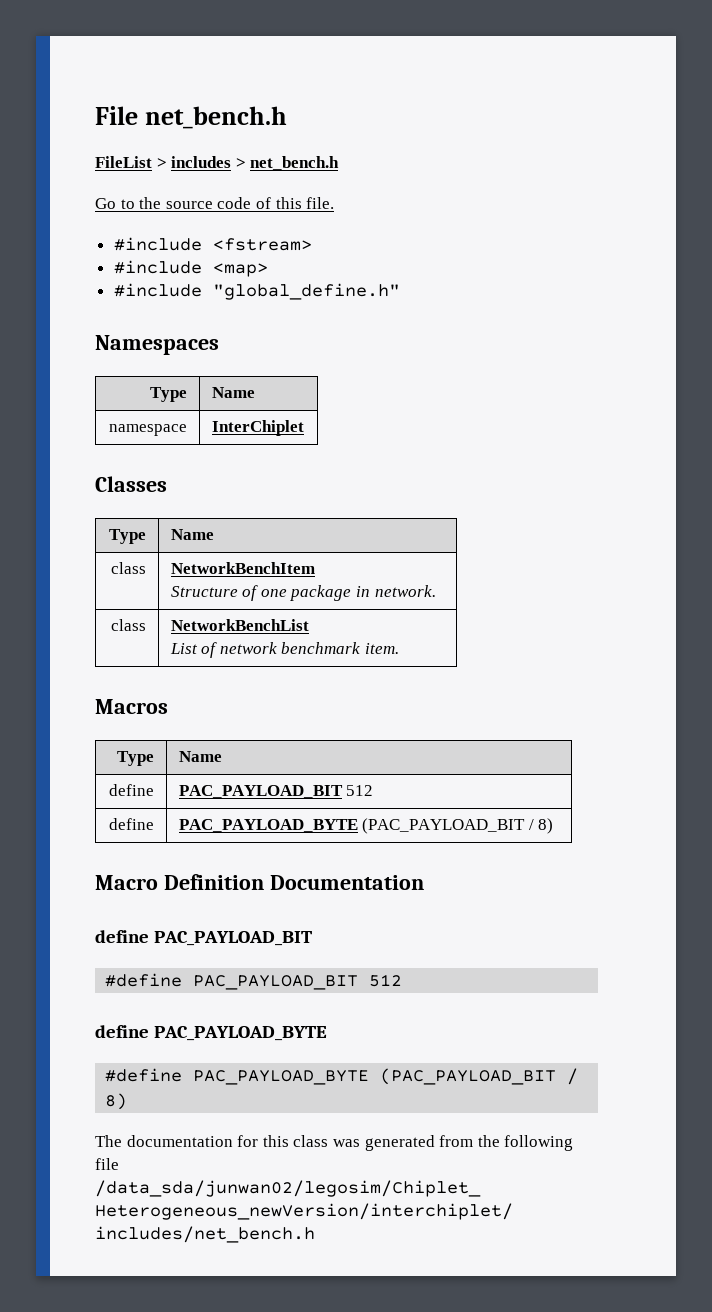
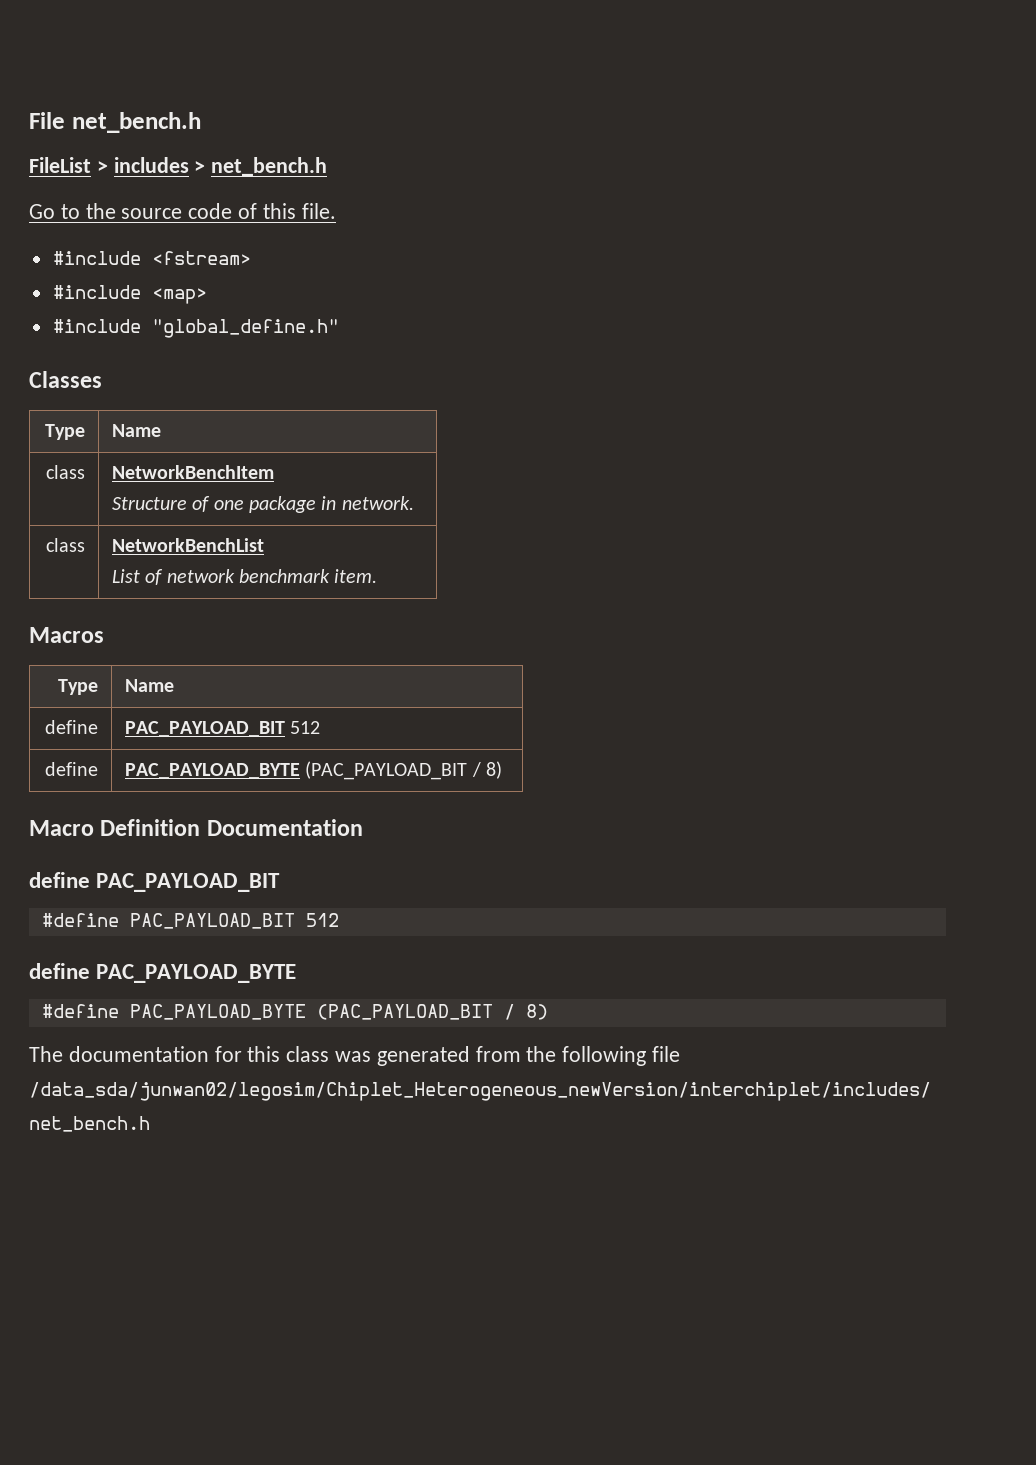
[95,335,219,355] [150,387,188,402] [211,387,255,398] [109,424,188,436] [211,420,304,436] // Namespaces // Type | Name // namespace | InterChiplet -> (339, 328) none

